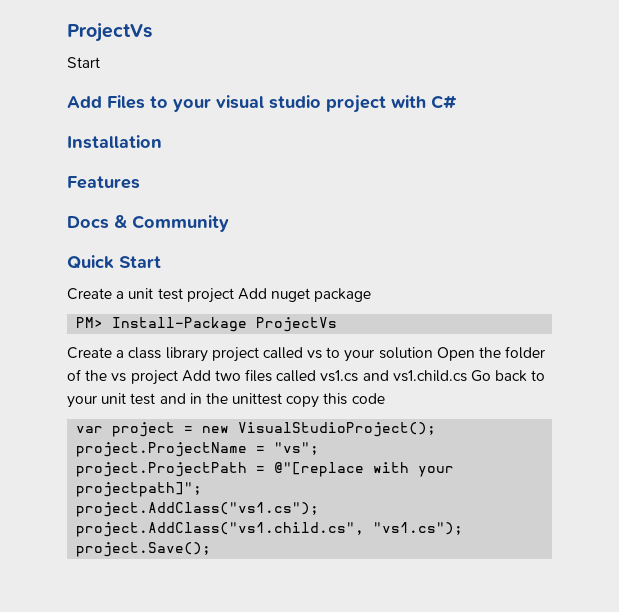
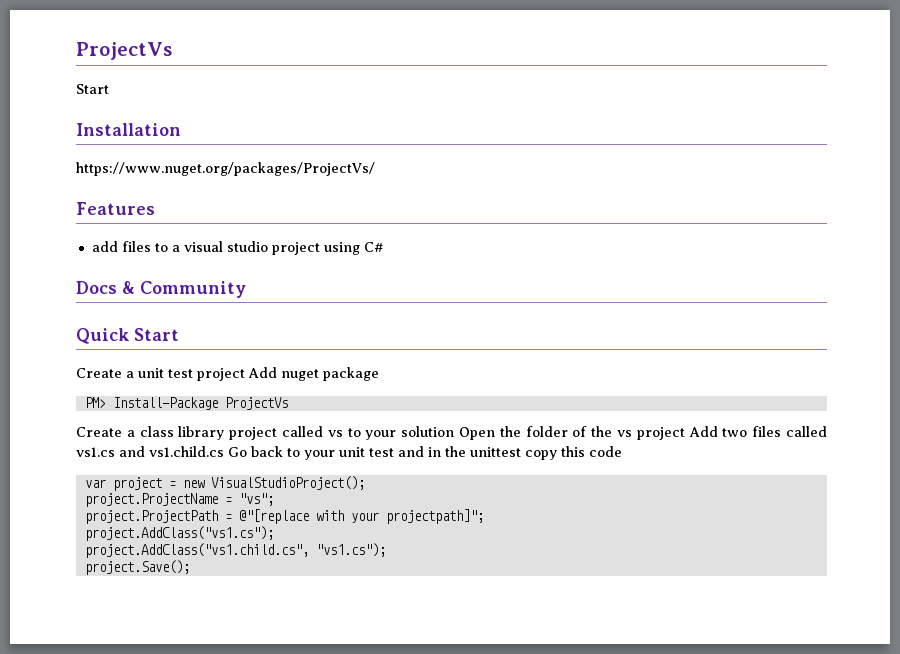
[67,95,211,112] Add Files to your -> [76,123,181,136] [76,162,375,176] [76,202,155,215] [91,241,180,252] Installation // https://www.nuget.org/packages/ProjectVs/ // Features // add files to a
[391,95,426,108] with -> [323,242,360,255] using
[67,135,162,149] [67,176,140,189] // Installation // Features -> (383, 247) none

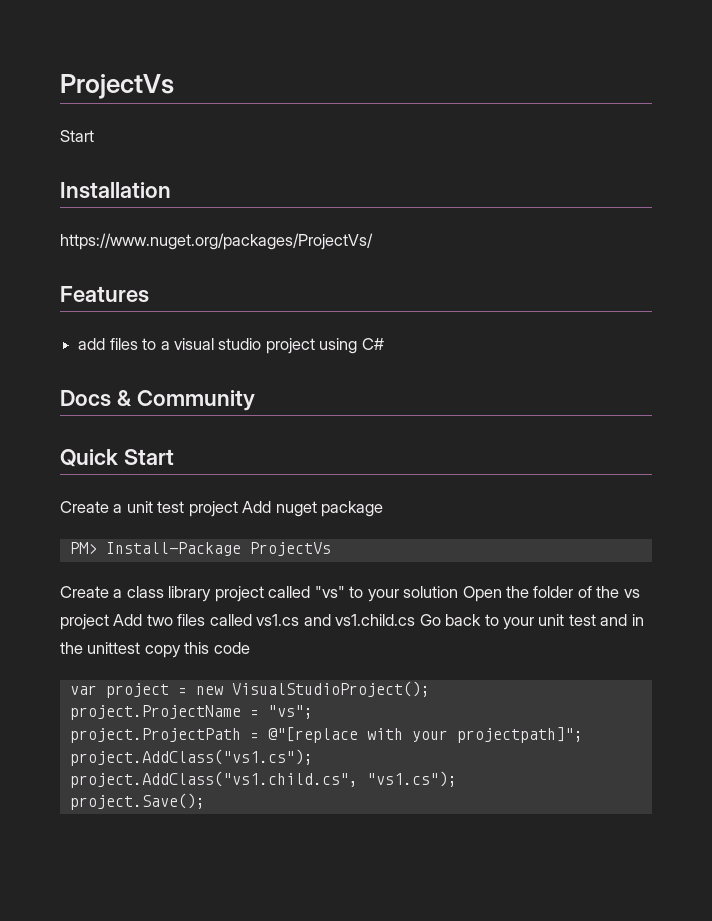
[327,430,343,437] vs -> [314,586,345,598] "vs"

